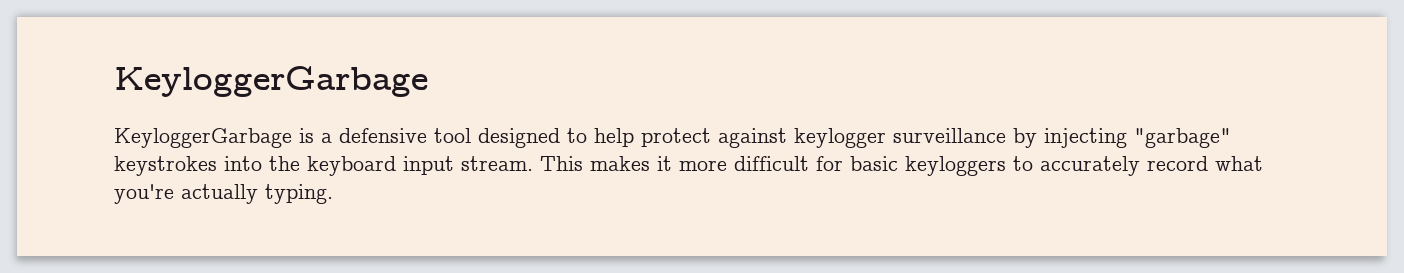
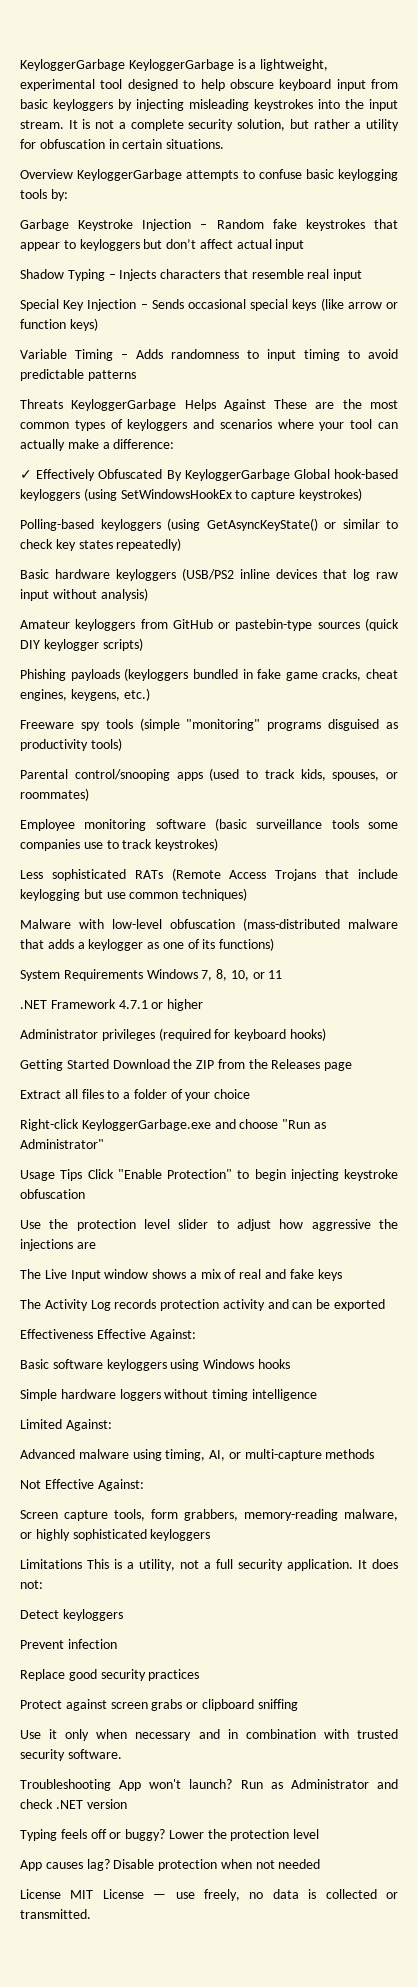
[114,66,428,97] KeyloggerGarbage // -> [20,59,125,71] KeyloggerGarbage
[339,128,427,143] defensive -> [260,59,329,71] [20,79,95,91] lightweight, experimental
[641,128,1006,148] protect against keylogger surveillance -> [229,79,398,91] [20,99,113,111] obscure keyboard input from basic keyloggers
[1134,128,1231,148] "garbage" -> [189,99,249,111] misleading
[307,156,396,176] keyboard -> (364, 104) none
[540,156,1263,176] [114,184,333,204] This makes it more difficult for basic keyloggers to accurately record what you're actually typing. -> [68,119,400,131] [20,139,225,149] [20,169,398,181] [20,189,68,201] [20,219,398,231] [20,239,305,251] [20,269,363,281] [20,298,398,311] [20,318,98,331] [20,349,398,361] [20,369,136,381] [20,399,398,411] [20,419,398,431] [20,439,175,451] [20,469,398,481] [20,488,362,501] [20,518,398,531] [20,538,182,551] [20,568,398,581] [20,588,148,601] [20,618,399,631] [20,638,143,651] [20,668,398,681] [20,688,150,701] [20,718,398,731] [20,738,122,751] [20,768,398,781] [20,788,89,801] [20,818,398,831] [20,838,219,851] [20,868,398,881] [20,888,248,901] [20,918,398,931] [20,938,275,951] [20,969,283,981] [20,999,204,1011] [20,1028,326,1041] [20,1059,353,1071] [20,1089,251,1101] [20,1119,326,1131] [20,1139,104,1149] [20,1169,398,1181] [20,1189,85,1199] [20,1219,398,1231] [20,1239,96,1251] [20,1269,342,1281] [20,1299,386,1311] [20,1329,196,1341] [20,1359,290,1371] [20,1389,317,1401] [20,1419,112,1431] [20,1449,375,1461] [20,1479,144,1491] [20,1509,398,1521] [20,1529,211,1541] [20,1559,398,1571] [20,1580,43,1589] [20,1609,123,1621] [20,1639,117,1649] [20,1669,200,1681] [20,1699,298,1711] [20,1729,398,1741] [20,1749,122,1761] [20,1779,398,1791] [20,1799,127,1809] [20,1829,320,1841] [20,1859,321,1871] [20,1889,398,1901] [20,1909,91,1919] It is not a complete security solution, but rather a utility for obfuscation in certain situations. // Overview KeyloggerGarbage attempts to confuse basic keylogging tools by: // Garbage Keystroke Injection – Random fake keystrokes that appear to keyloggers but don’t affect actual input // Shadow Typing – Injects characters that resemble real input // Special Key Injection – Sends occasional special keys (like arrow or function keys) // Variable Timing – Adds randomness to input timing to avoid predictable patterns // Threats KeyloggerGarbage Helps Against These are the most common types of keyloggers and scenarios where your tool can actually make a difference: // ✓ Effectively Obfuscated By KeyloggerGarbage Global hook-based keyloggers (using SetWindowsHookEx to capture keystrokes) // Polling-based keyloggers (using GetAsyncKeyState() or similar to check key states repeatedly) // Basic hardware keyloggers (USB/PS2 inline devices that log raw input without analysis) // Amateur keyloggers from GitHub or pastebin-type sources (quick DIY keylogger scripts) // Phishing payloads (keyloggers bundled in fake game cracks, cheat engines, keygens, etc.) // Freeware spy tools (simple "monitoring" programs disguised as productivity tools) // Parental control/snooping apps (used to track kids, spouses, or roommates) // Employee monitoring software (basic surveillance tools some companies use to track keystrokes) // Less sophisticated RATs (Remote Access Trojans that include keylogging but use common techniques) // Malware with low-level obfuscation (mass-distributed malware that adds a keylogger as one of its functions) // System Requirements Windows 7, 8, 10, or 11 // .NET Framework 4.7.1 or higher // Administrator privileges (required for keyboard hooks) // Getting Started Download the ZIP from the Releases page // Extract all files to a folder of your choice // Right-click KeyloggerGarbage.exe and choose "Run as Administrator" // Usage Tips Click "Enable Protection" to begin injecting keystroke obfuscation // Use the protection level slider to adjust how aggressive the injections are // The Live Input window shows a mix of real and fake keys // The Activity Log records protection activity and can be exported // Effectiveness Effective Against: // Basic software keyloggers using Windows hooks // Simple hardware loggers without timing intelligence // Limited Against: // Advanced malware using timing, AI, or multi-capture methods // Not Effective Against: // Screen capture tools, form grabbers, memory-reading malware, or highly sophisticated keyloggers // Limitations This is a utility, not a full security application. It does not: // Detect keyloggers // Prevent infection // Replace good security practices // Protect against screen grabs or clipboard sniffing // Use it only when necessary and in combination with trusted security software. // Troubleshooting App won't launch? Run as Administrator and check .NET version // Typing feels off or buggy? Lower the protection level // App causes lag? Disable protection when not needed // License MIT License — use freely, no data is collected or transmitted.

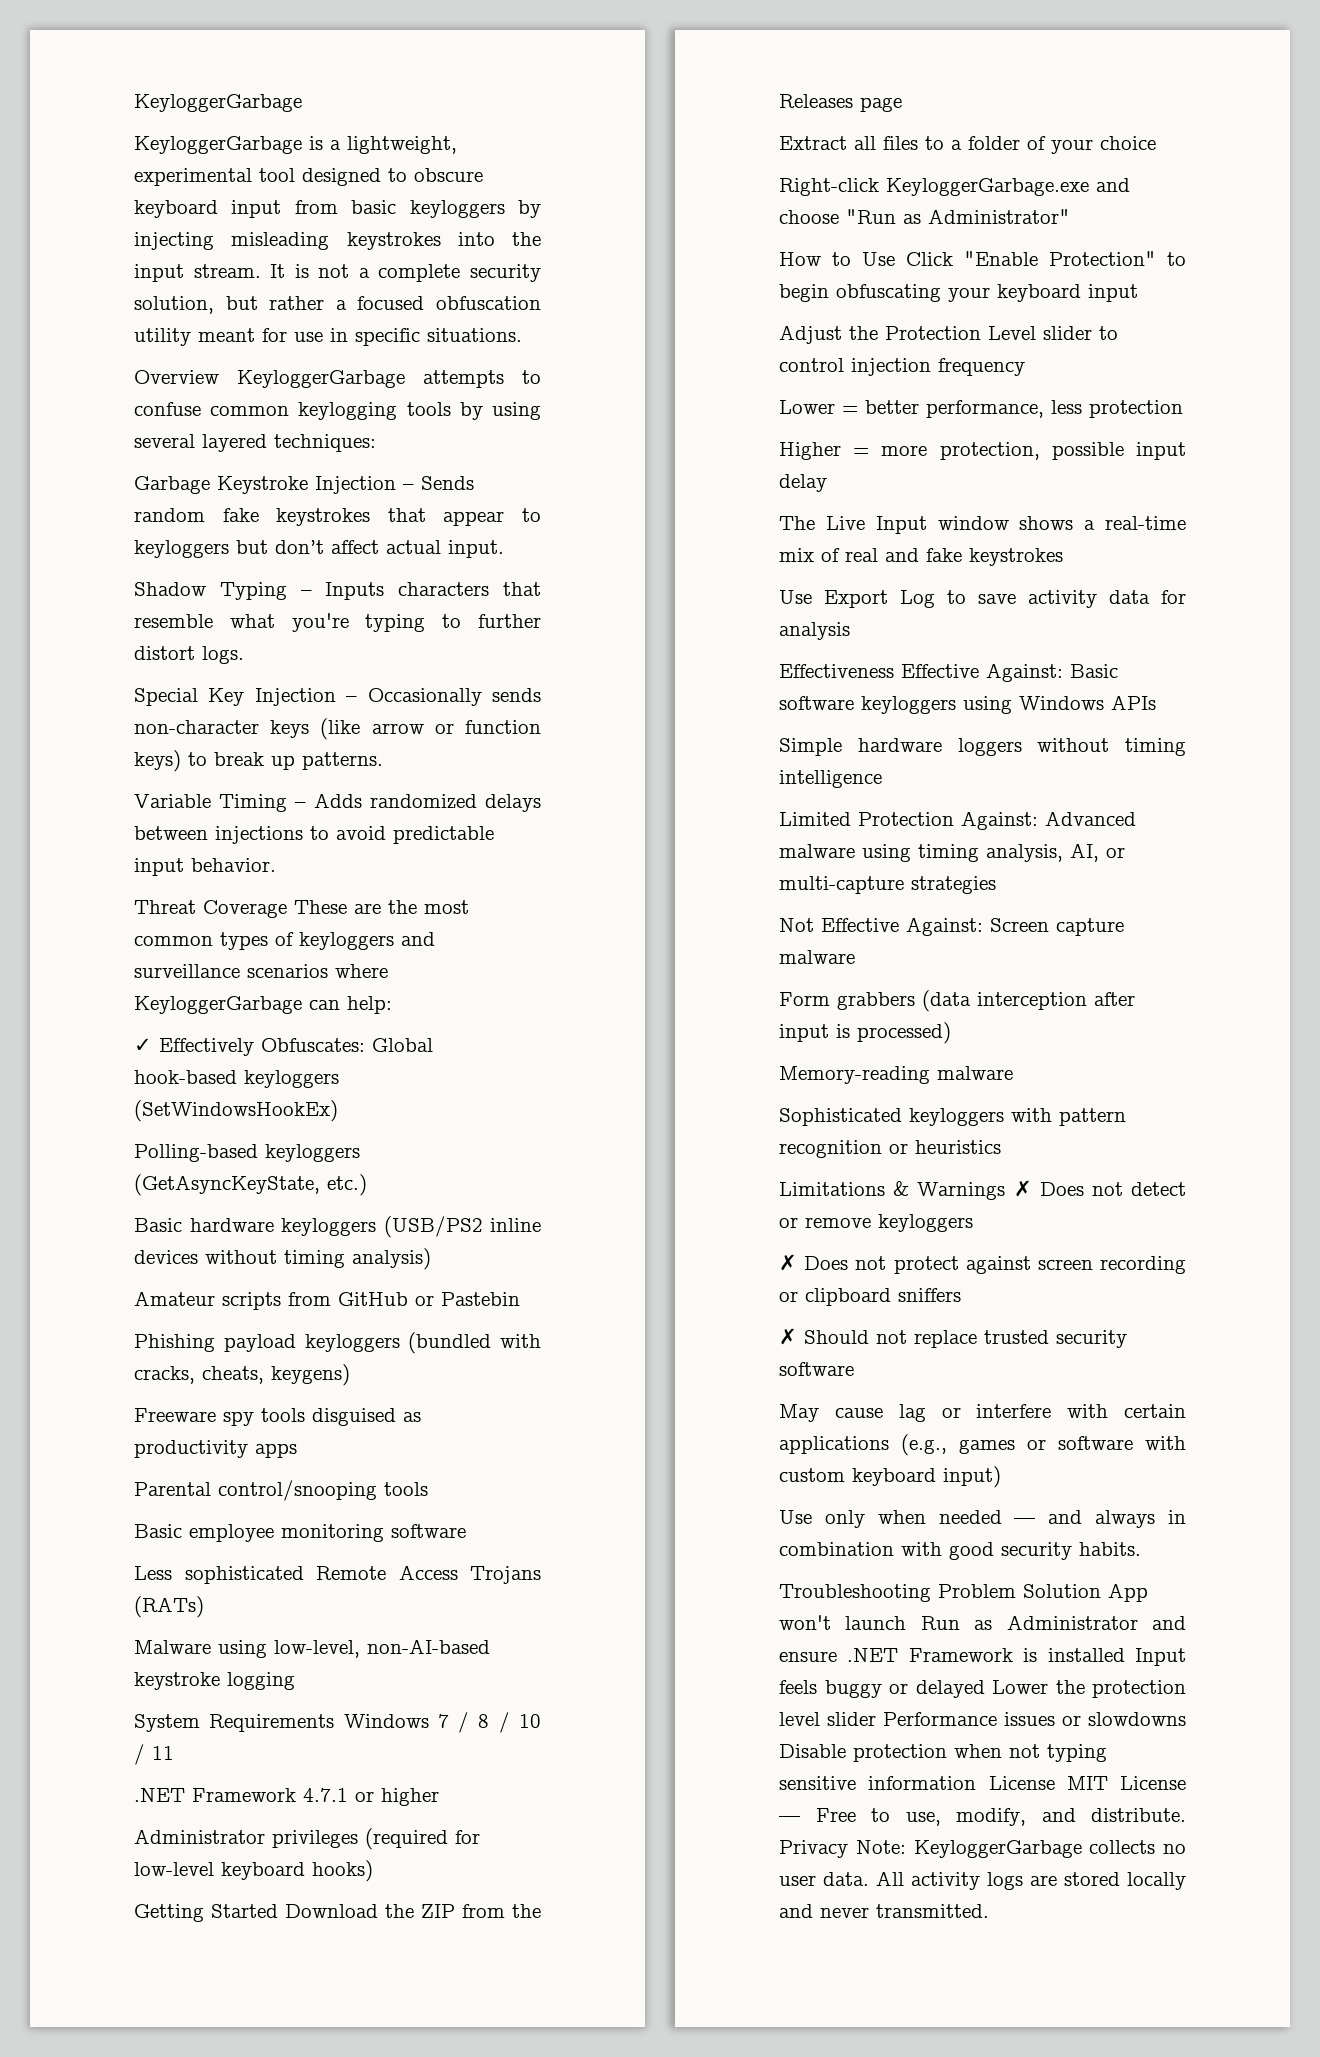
[20,59,125,71] KeyloggerGarbage -> [134,94,302,112] KeyloggerGarbage //
[200,79,225,91] help -> (407, 175) none
[366,119,400,131] [20,139,163,149] utility for obfuscation in certain -> [357,296,541,310] [134,328,420,346] focused obfuscation utility meant for use in specific
[305,169,334,179] basic -> [210,406,290,416] common
[50,189,68,201] by: -> [459,402,541,420] [134,434,376,452] by using several layered techniques:
[216,219,264,229] Random -> [421,476,474,490] [134,508,205,522] Sends random
[275,239,305,251] input -> [448,540,504,558] input.
[119,269,157,281] Injects -> [325,582,385,600] Inputs
[307,269,363,281] real input -> [229,613,541,632] [134,646,244,664] what you're typing to further distort logs.
[151,299,289,311] Sends occasional special -> [367,688,541,706] [134,720,259,734] Occasionally sends non-character
(98, 324) none -> [188,752,383,770] to break up patterns.
[171,349,398,361] [20,369,136,381] [20,399,266,411] randomness to input timing to avoid predictable patterns // Threats KeyloggerGarbage Helps Against -> [370,794,541,812] [134,826,494,844] [134,858,276,876] [134,900,287,918] randomized delays between injections to avoid predictable input behavior. // Threat Coverage
(215, 424) none -> [134,964,240,978] surveillance
[319,419,398,431] [20,439,175,451] [20,469,398,481] [20,488,362,501] [20,518,398,531] [20,538,182,551] your tool can actually make a difference: // ✓ Effectively Obfuscated By KeyloggerGarbage Global hook-based keyloggers (using SetWindowsHookEx to capture keystrokes) // Polling-based keyloggers (using GetAsyncKeyState() or similar to check key states repeatedly) -> [134,996,392,1014] [134,1038,433,1056] [134,1070,339,1088] [134,1100,338,1122] [134,1144,360,1162] [134,1174,367,1196] KeyloggerGarbage can help: // ✓ Effectively Obfuscates: Global hook-based keyloggers (SetWindowsHookEx) // Polling-based keyloggers (GetAsyncKeyState, etc.)
[323,569,398,581] [20,589,97,601] that log raw input without -> [205,1250,345,1268] without timing
[75,619,136,631] keyloggers -> [222,1292,281,1310] scripts
[235,618,399,631] [20,638,143,651] [20,668,398,681] [20,688,150,701] pastebin-type sources (quick DIY keylogger scripts) // Phishing payloads (keyloggers bundled in fake game cracks, cheat engines, keygens, etc.) -> [441,1292,520,1306] [134,1332,541,1354] [134,1364,350,1386] Pastebin // Phishing payload keyloggers (bundled with cracks, cheats, keygens)
[139,718,322,731] (simple "monitoring" programs -> (305, 1415) none
[90,738,122,751] tools) -> [255,1443,297,1458] apps
[176,768,398,781] [20,788,89,801] [20,818,398,831] [20,838,219,851] [20,868,398,881] [20,888,248,901] [20,918,398,931] [20,938,275,951] [20,969,265,981] apps (used to track kids, spouses, or roommates) // Employee monitoring software (basic surveillance tools some companies use to track keystrokes) // Less sophisticated RATs (Remote Access Trojans that include keylogging but use common techniques) // Malware with low-level obfuscation (mass-distributed malware that adds a keylogger as one of its functions) // System Requirements Windows 7, 8, 10, or -> [384,1482,428,1496] [134,1524,466,1542] [134,1565,541,1584] [134,1596,204,1618] [134,1639,490,1658] [134,1672,295,1690] [134,1712,541,1733] [134,1744,145,1765] tools // Basic employee monitoring software // Less sophisticated Remote Access Trojans (RATs) // Malware using low-level, non-AI-based keystroke logging // System Requirements Windows 7 / 8 / 10 /
(231, 1034) none -> [134,1862,214,1876] low-level
[20,1169,83,1181] Usage Tips -> [779,252,895,266] How to Use
[290,1169,398,1181] [20,1189,85,1199] [20,1219,398,1231] [20,1239,96,1251] injecting keystroke obfuscation // Use the protection level slider to adjust how aggressive the injections are -> [836,284,1138,302] [779,325,1118,344] [779,358,1025,376] [779,400,1183,418] [779,442,1186,460] [779,474,827,492] obfuscating your keyboard input // Adjust the Protection Level slider to control injection frequency // Lower = better performance, less protection // Higher = more protection, possible input delay
(197, 1275) none -> [1105,516,1186,530] real-time
[317,1269,342,1281] [20,1299,386,1311] keys // The Activity Log records protection activity and can be exported -> [969,548,1063,566] [779,590,1186,608] [779,622,850,640] keystrokes // Use Export Log to save activity data for analysis
(196, 1335) // -> (1063, 672) none
[257,1359,290,1369] hooks -> [1111,695,1156,710] APIs
[65,1419,112,1431] Against: // -> [858,811,1038,830] Protection Against:
[165,1449,206,1461] timing, -> [918,844,1063,862] timing analysis,
[325,1449,375,1459] methods -> [911,876,996,894] strategies
(144, 1485) // -> (983, 926) none
[114,1509,398,1521] [20,1529,211,1541] [20,1559,398,1571] [20,1580,43,1589] [20,1609,123,1621] [20,1639,117,1649] [20,1669,200,1681] [20,1700,62,1709] tools, form grabbers, memory-reading malware, or highly sophisticated keyloggers // Limitations This is a utility, not a full security application. It does not: // Detect keyloggers // Prevent infection // Replace good security practices // Protect -> [779,950,855,964] [779,990,1135,1012] [779,1022,951,1044] [779,1066,1013,1084] [779,1108,1126,1126] [779,1140,1001,1158] [779,1180,1186,1200] [779,1214,973,1232] [779,1254,959,1274] malware // Form grabbers (data interception after input is processed) // Memory-reading malware // Sophisticated keyloggers with pattern recognition or heuristics // Limitations & Warnings ✗ Does not detect or remove keyloggers // ✗ Does not protect
[151,1699,183,1711] grabs -> [1100,1256,1186,1274] recording
[257,1699,298,1711] [20,1729,58,1739] sniffing // Use it -> [898,1288,961,1302] [779,1328,1127,1348] [779,1362,854,1376] [779,1404,1186,1422] [779,1434,1186,1456] [779,1466,1001,1488] [779,1510,812,1524] sniffers // ✗ Should not replace trusted security software // May cause lag or interfere with certain applications (e.g., games or software with custom keyboard input) // Use
[135,1729,398,1741] [20,1749,122,1761] necessary and in combination with trusted security software. -> [938,1510,1186,1528] [779,1542,1141,1560] needed — and always in combination with good security habits.
(111, 1785) none -> [938,1584,1101,1598] Problem Solution
[189,1779,233,1789] launch? -> [845,1616,907,1630] launch
[20,1799,127,1809] [20,1829,166,1841] check .NET version // Typing feels off or buggy? -> [779,1648,1186,1666] [779,1680,985,1698] ensure .NET Framework is installed Input feels buggy or delayed
[20,1859,110,1871] // App causes lag? -> [827,1712,1186,1726] slider Performance issues or slowdowns
[278,1859,321,1869] needed // -> [1047,1744,1107,1762] [779,1776,977,1790] typing sensitive information
[175,1889,398,1901] use freely, no data is collected or -> [815,1808,1186,1826] [779,1840,1186,1858] [779,1871,1186,1890] [779,1904,869,1918] Free to use, modify, and distribute. Privacy Note: KeyloggerGarbage collects no user data. All activity logs are stored locally and never

